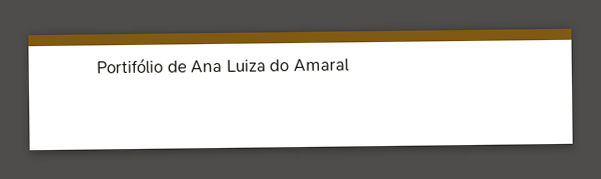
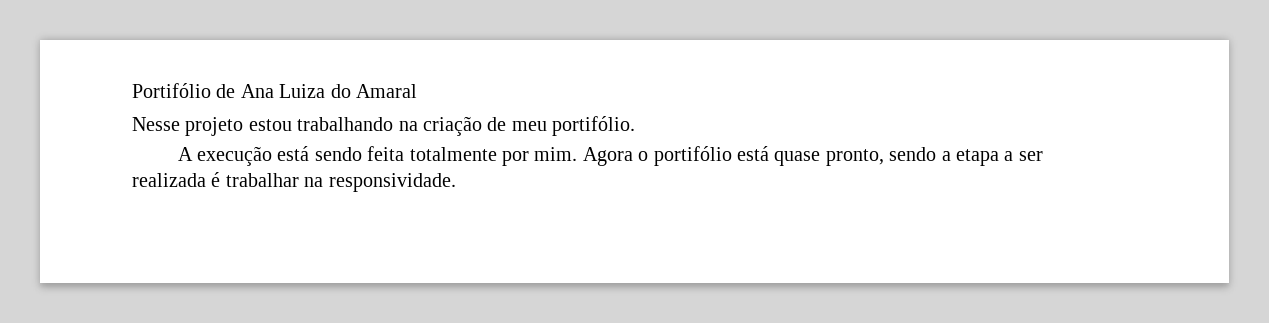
(349, 65) none -> [132,116,636,136] [177,146,1043,166] [132,172,456,192] // Nesse projeto estou trabalhando na criação de meu portifólio. // A execução está sendo feita totalmente por mim. Agora o portifólio está quase pronto, sendo a etapa a ser realizada é trabalhar na responsividade.

